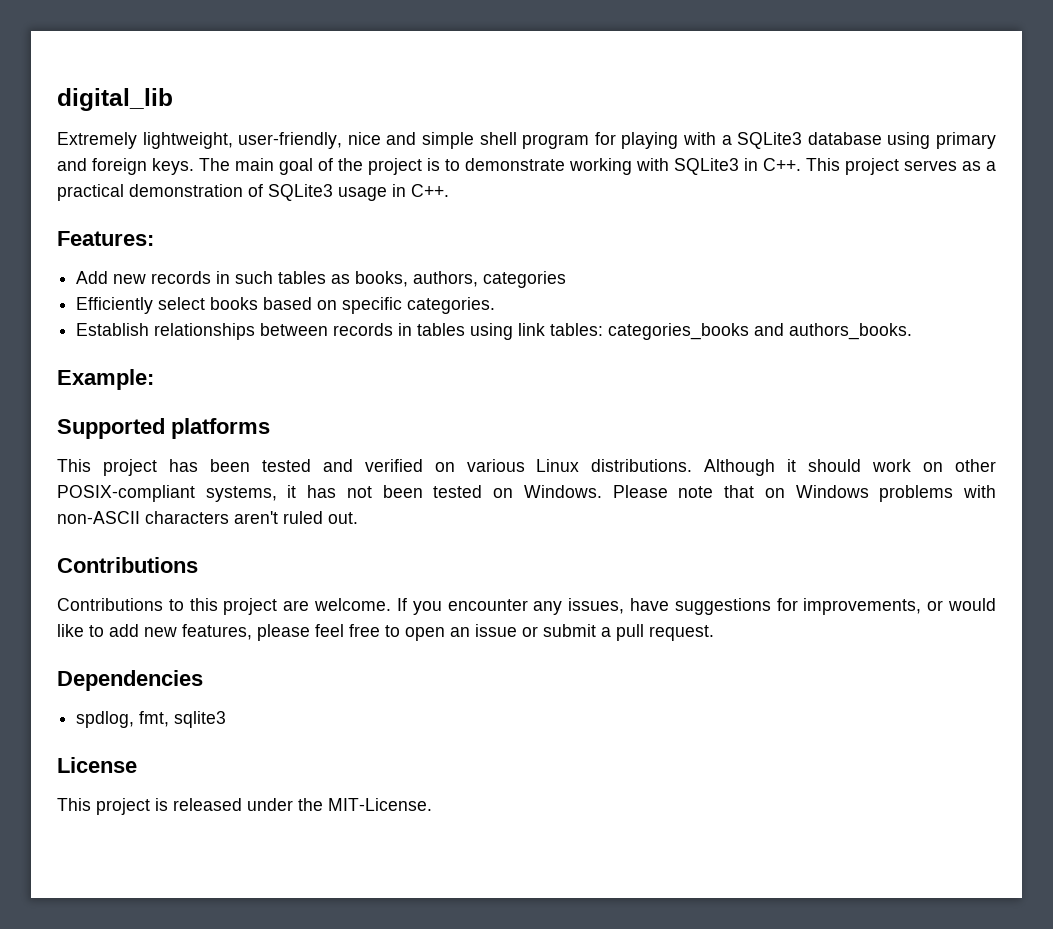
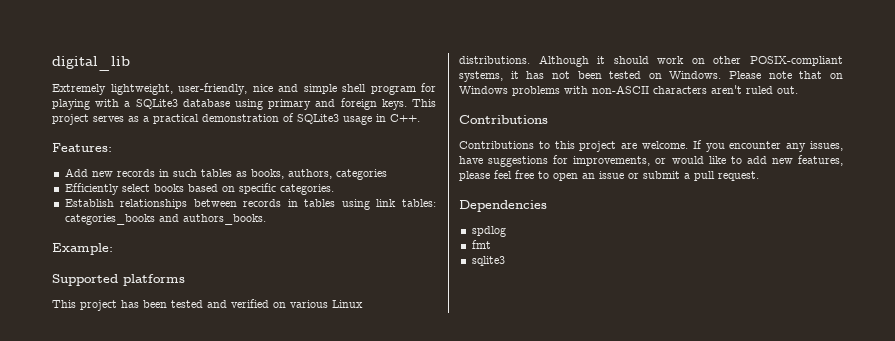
[199,158,801,175] The main goal of the project is to demonstrate working with SQLite3 in C++. -> (407, 104) none
[76,711,170,728] spdlog, fmt, -> [471,226,506,237] [471,240,491,249] spdlog // fmt //
[57,757,137,773] [57,798,432,815] // License // This project is released under the MIT-License. -> (505, 261) none

